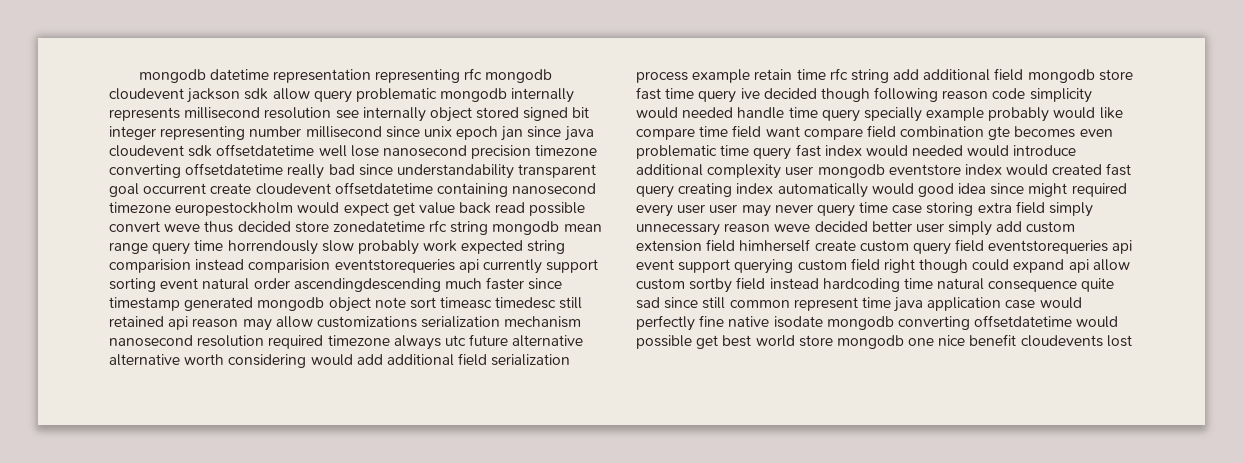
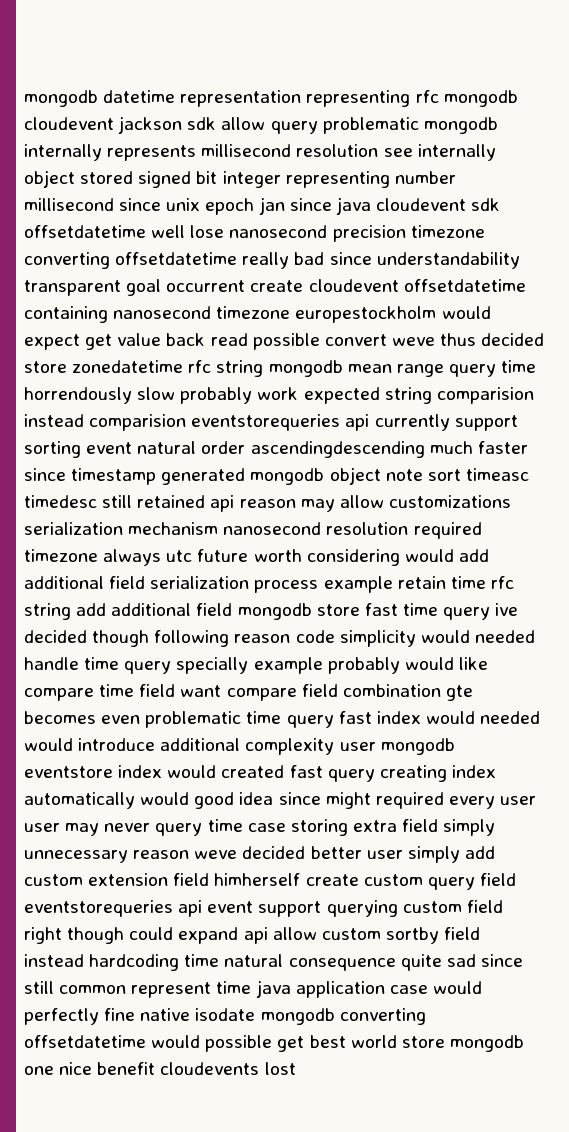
[512,335,584,347] [109,354,180,366] alternative alternative -> (249, 555) none

